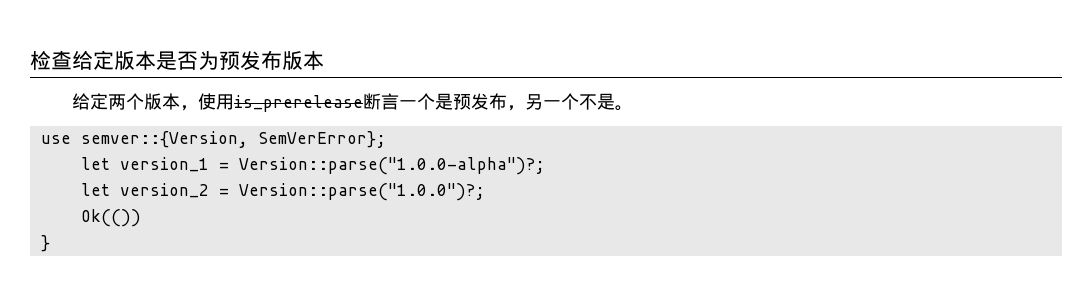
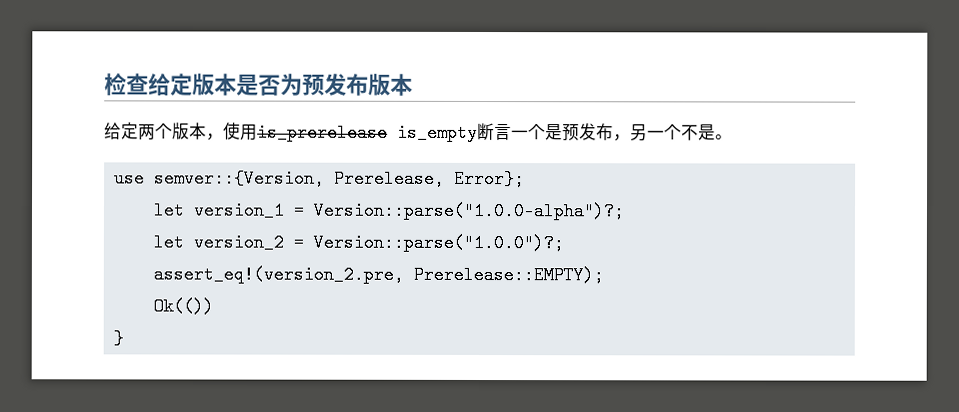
(364, 103) none -> [397,123,478,142] is_empty
[257,131,386,148] SemVerError}; -> [333,169,525,189] Prerelease, Error};
(485, 192) none -> [152,265,604,285] // assert_eq!(version_2.pre, Prerelease::EMPTY);

